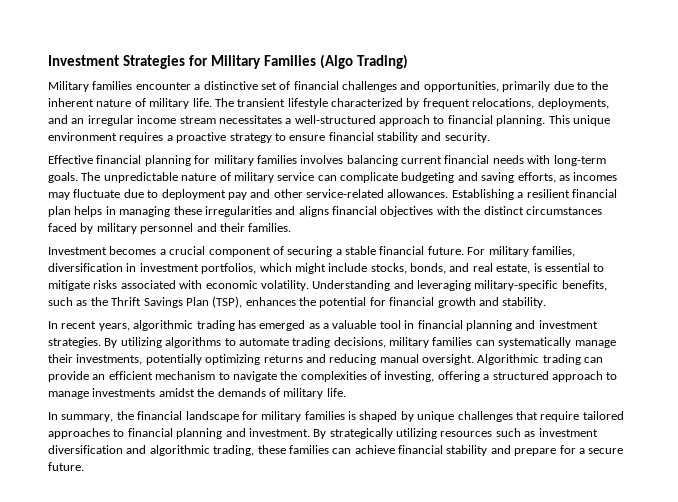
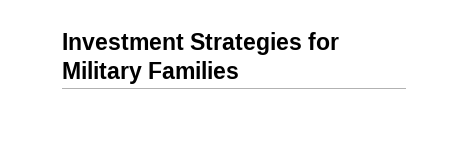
[320,54,409,69] [48,81,609,92] [48,98,609,109] [48,115,610,126] [48,132,490,143] [48,155,606,166] [48,172,618,183] [48,189,617,200] [48,206,602,217] [48,223,292,234] [48,246,575,257] [48,263,605,274] [48,280,607,291] [48,296,547,308] [48,320,598,331] [48,337,616,348] [48,354,604,365] [48,371,618,382] [48,388,346,399] [48,411,624,422] [48,428,598,439] [48,445,624,456] [48,462,84,471] (Algo Trading) // Military families encounter a distinctive set of financial challenges and opportunities, primarily due to the inherent nature of military life. The transient lifestyle characterized by frequent relocations, deployments, and an irregular income stream necessitates a well-structured approach to financial planning. This unique environment requires a proactive strategy to ensure financial stability and security. // Effective financial planning for military families involves balancing current financial needs with long-term goals. The unpredictable nature of military service can complicate budgeting and saving efforts, as incomes may fluctuate due to deployment pay and other service-related allowances. Establishing a resilient financial plan helps in managing these irregularities and aligns financial objectives with the distinct circumstances faced by military personnel and their families. // Investment becomes a crucial component of securing a stable financial future. For military families, diversification in investment portfolios, which might include stocks, bonds, and real estate, is essential to mitigate risks associated with economic volatility. Understanding and leveraging military-specific benefits, such as the Thrift Savings Plan (TSP), enhances the potential for financial growth and stability. // In recent years, algorithmic trading has emerged as a valuable tool in financial planning and investment strategies. By utilizing algorithms to automate trading decisions, military families can systematically manage their investments, potentially optimizing returns and reducing manual oversight. Algorithmic trading can provide an efficient mechanism to navigate the complexities of investing, offering a structured approach to manage investments amidst the demands of military life. // In summary, the financial landscape for military families is shaped by unique challenges that require tailored approaches to financial planning and investment. By strategically utilizing resources such as investment diversification and algorithmic trading, these families can achieve financial stability and prepare for a secure future. -> (240, 70) none

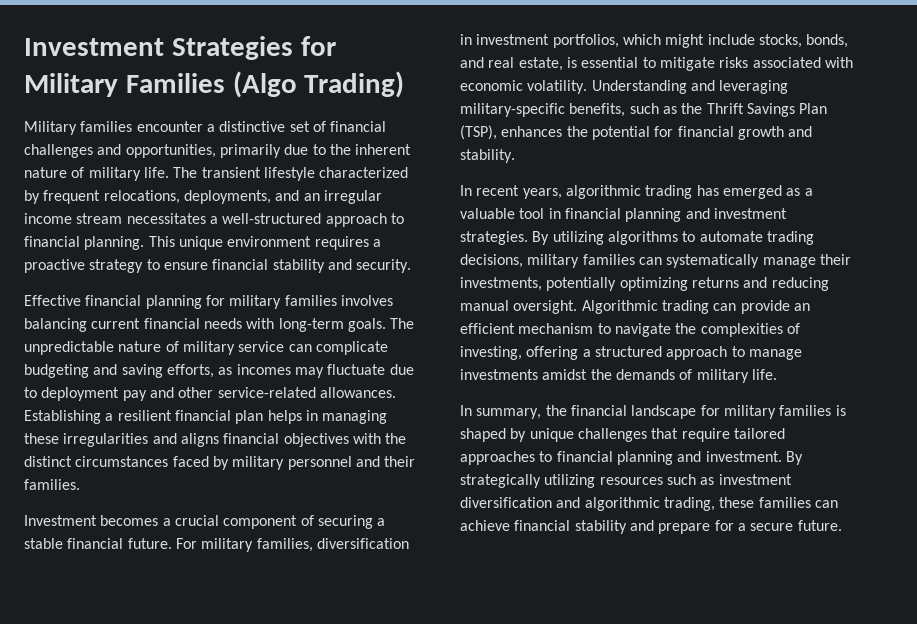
(240, 70) none -> [232,71,405,98] [24,121,387,135] [24,144,412,158] [24,167,409,181] [24,190,382,204] [24,213,404,227] [24,236,381,250] [24,259,412,273] [24,295,393,309] [24,318,415,332] [24,341,388,355] [24,364,414,378] [24,387,396,401] [24,410,388,424] [24,433,407,447] [24,456,416,470] [24,479,80,490] [24,515,386,529] [24,538,409,552] [460,34,849,48] [460,57,853,71] [460,80,789,94] [460,103,828,117] [460,125,813,140] [460,149,515,163] [460,185,813,199] [460,208,787,222] [460,231,814,245] [460,254,851,268] [460,277,829,291] [460,300,810,314] [460,323,800,337] [460,346,802,360] [460,369,777,383] [460,405,846,419] [460,428,785,442] [460,451,803,465] [460,474,792,488] [460,497,838,511] [460,520,842,534] (Algo Trading) // Military families encounter a distinctive set of financial challenges and opportunities, primarily due to the inherent nature of military life. The transient lifestyle characterized by frequent relocations, deployments, and an irregular income stream necessitates a well-structured approach to financial planning. This unique environment requires a proactive strategy to ensure financial stability and security. // Effective financial planning for military families involves balancing current financial needs with long-term goals. The unpredictable nature of military service can complicate budgeting and saving efforts, as incomes may fluctuate due to deployment pay and other service-related allowances. Establishing a resilient financial plan helps in managing these irregularities and aligns financial objectives with the distinct circumstances faced by military personnel and their families. // Investment becomes a crucial component of securing a stable financial future. For military families, diversification in investment portfolios, which might include stocks, bonds, and real estate, is essential to mitigate risks associated with economic volatility. Understanding and leveraging military-specific benefits, such as the Thrift Savings Plan (TSP), enhances the potential for financial growth and stability. // In recent years, algorithmic trading has emerged as a valuable tool in financial planning and investment strategies. By utilizing algorithms to automate trading decisions, military families can systematically manage their investments, potentially optimizing returns and reducing manual oversight. Algorithmic trading can provide an efficient mechanism to navigate the complexities of investing, offering a structured approach to manage investments amidst the demands of military life. // In summary, the financial landscape for military families is shaped by unique challenges that require tailored approaches to financial planning and investment. By strategically utilizing resources such as investment diversification and algorithmic trading, these families can achieve financial stability and prepare for a secure future.

